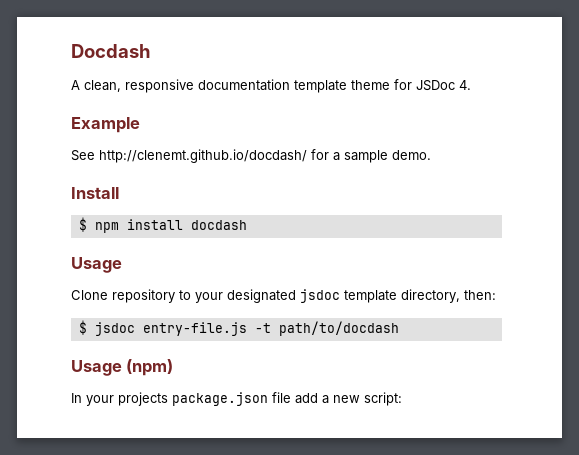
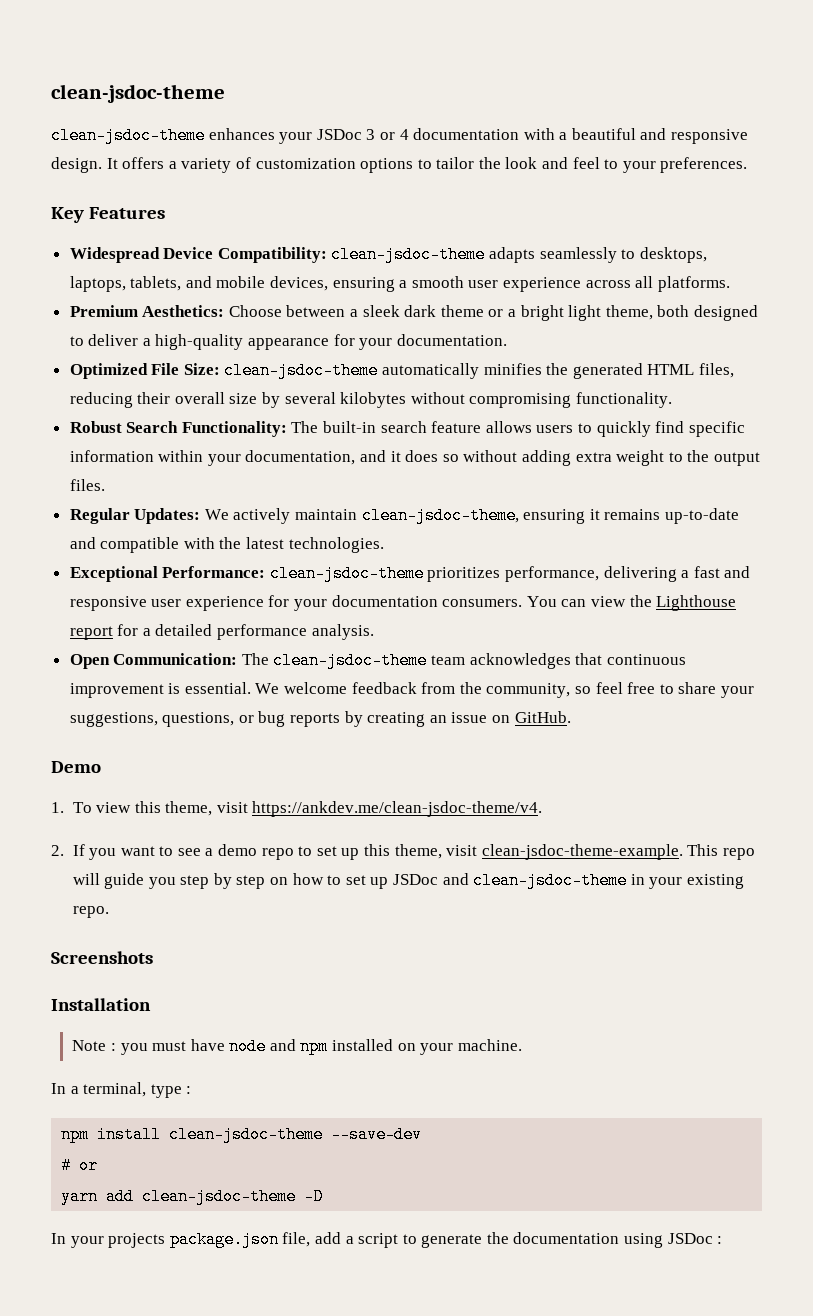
[71,44,151,58] [71,79,471,93] [71,117,140,133] [71,149,431,163] [71,187,119,199] [78,217,247,233] [71,257,122,273] [71,289,496,303] [78,320,399,336] [71,359,174,376] Docdash // A clean, responsive documentation template theme for JSDoc 4. // Example // See http://clenemt.github.io/docdash/ for a sample demo. // Install // $ npm install docdash // Usage // Clone repository to your designated jsdoc template directory, then: // $ jsdoc entry-file.js -t path/to/docdash // Usage (npm) -> [51,84,225,103] [51,127,749,144] [51,157,748,173] [51,207,166,223] [69,246,707,263] [69,276,730,292] [69,305,758,321] [69,334,507,350] [69,362,735,379] [69,392,673,408] [69,421,745,437] [69,450,760,466] [69,479,105,491] [69,507,740,524] [69,537,384,553] [69,565,751,582] [69,595,737,611] [69,624,374,640] [69,652,686,669] [69,682,754,698] [69,711,571,727] [51,761,101,773] [51,801,543,817] [51,844,755,860] [72,872,744,889] [72,906,109,918] [51,951,153,964] [51,998,151,1011] [72,1038,522,1055] [51,1082,192,1098] [61,1126,423,1143] [61,1157,99,1174] [61,1188,324,1205] clean-jsdoc-theme // clean-jsdoc-theme enhances your JSDoc 3 or 4 documentation with a beautiful and responsive design. It offers a variety of customization options to tailor the look and feel to your preferences. // Key Features // Widespread Device Compatibility: clean-jsdoc-theme adapts seamlessly to desktops, laptops, tablets, and mobile devices, ensuring a smooth user experience across all platforms. // Premium Aesthetics: Choose between a sleek dark theme or a bright light theme, both designed to deliver a high-quality appearance for your documentation. // Optimized File Size: clean-jsdoc-theme automatically minifies the generated HTML files, reducing their overall size by several kilobytes without compromising functionality. // Robust Search Functionality: The built-in search feature allows users to quickly find specific information within your documentation, and it does so without adding extra weight to the output files. // Regular Updates: We actively maintain clean-jsdoc-theme, ensuring it remains up-to-date and compatible with the latest technologies. // Exceptional Performance: clean-jsdoc-theme prioritizes performance, delivering a fast and responsive user experience for your documentation consumers. You can view the Lighthouse report for a detailed performance analysis. // Open Communication: The clean-jsdoc-theme team acknowledges that continuous improvement is essential. We welcome feedback from the community, so feel free to share your suggestions, questions, or bug reports by creating an issue on GitHub. // Demo // 1. To view this theme, visit https://ankdev.me/clean-jsdoc-theme/v4. // 2. If you want to see a demo repo to set up this theme, visit clean-jsdoc-theme-example. This repo will guide you step by step on how to set up JSDoc and clean-jsdoc-theme in your existing repo. // Screenshots // Installation // Note : you must have node and npm installed on your machine. // In a terminal, type : // npm install clean-jsdoc-theme --save-dev // # or // yarn add clean-jsdoc-theme -D
[272,392,291,403] file -> [282,1232,311,1247] file,
[333,392,402,406] new script: -> [358,1232,723,1248] script to generate the documentation using JSDoc :

